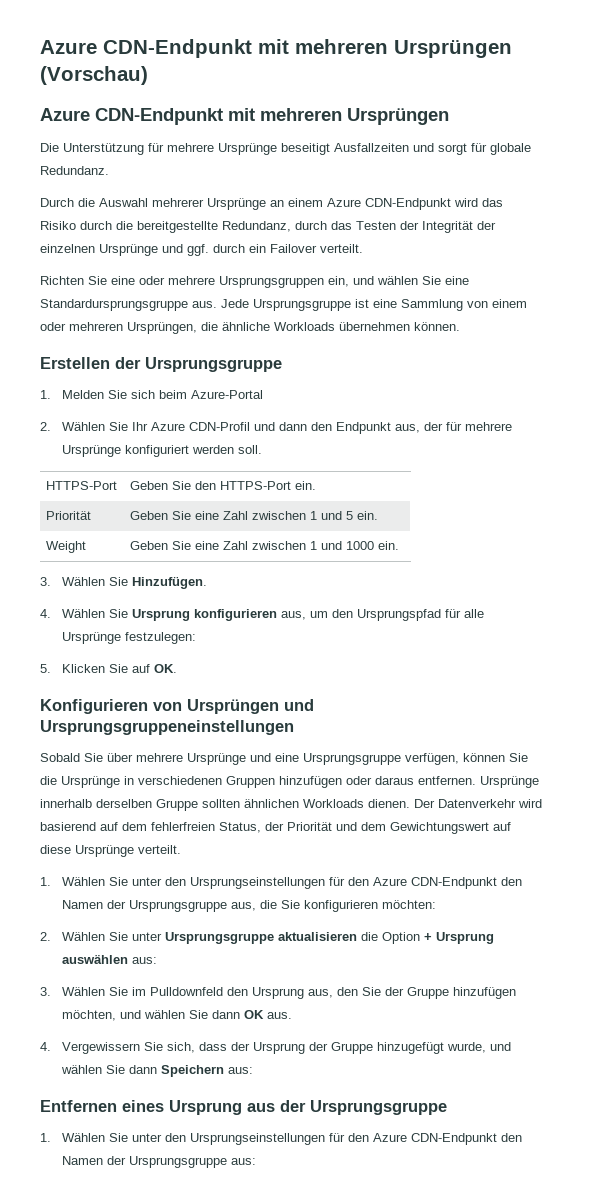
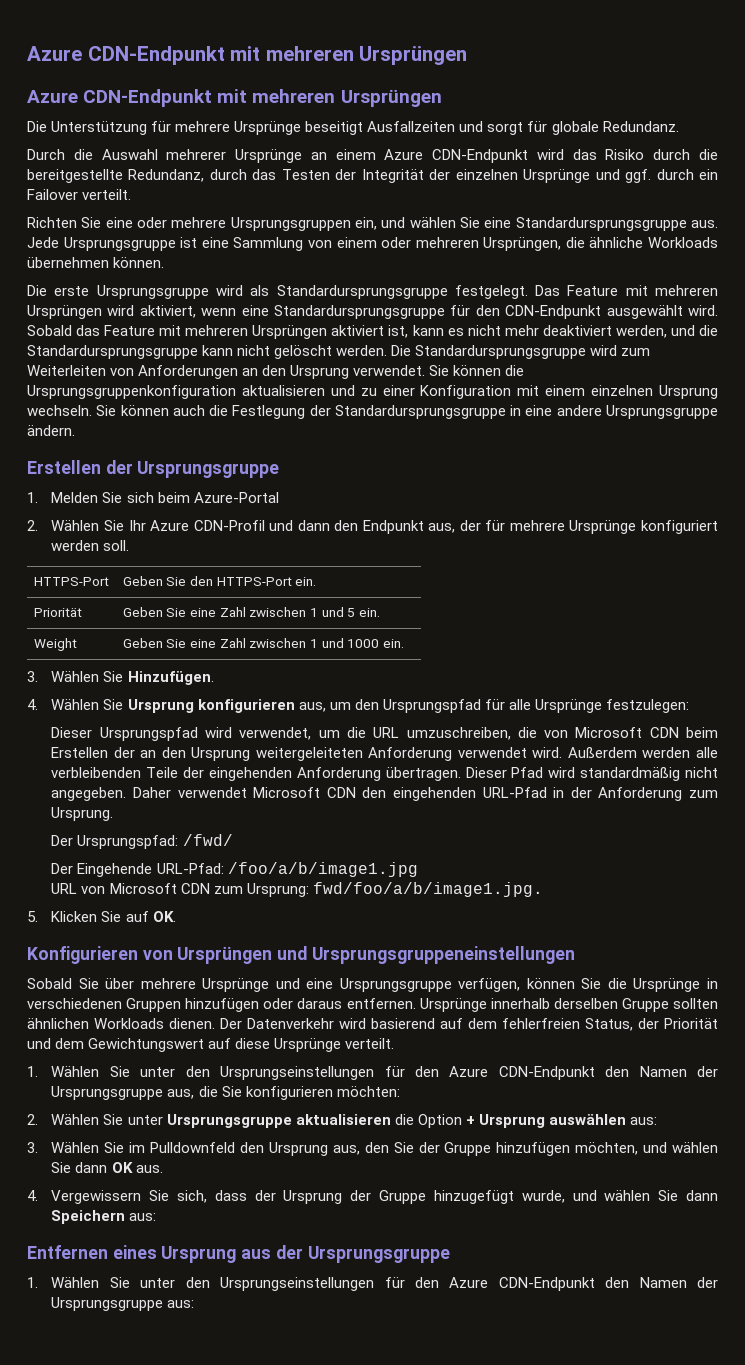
[40,39,512,58] [40,66,148,85] Azure CDN-Endpunkt mit mehreren Ursprüngen (Vorschau) -> [27,46,468,65] Azure CDN-Endpunkt mit mehreren Ursprüngen
(460, 326) none -> [27,285,718,299] [27,305,718,319] [27,325,719,339] [27,345,651,359] [27,365,525,379] [27,385,719,399] [27,405,718,419] [27,425,75,436] // Die erste Ursprungsgruppe wird als Standardursprungsgruppe festgelegt. Das Feature mit mehreren Ursprüngen wird aktiviert, wenn eine Standardursprungsgruppe für den CDN-Endpunkt ausgewählt wird. Sobald das Feature mit mehreren Ursprüngen aktiviert ist, kann es nicht mehr deaktiviert werden, und die Standardursprungsgruppe kann nicht gelöscht werden. Die Standardursprungsgruppe wird zum Weiterleiten von Anforderungen an den Ursprung verwendet. Sie können die Ursprungsgruppenkonfiguration aktualisieren und zu einer Konfiguration mit einem einzelnen Ursprung wechseln. Sie können auch die Festlegung der Standardursprungsgruppe in eine andere Ursprungsgruppe ändern.
(196, 638) none -> [51,727,718,741] [51,747,719,761] [51,767,719,781] [51,787,718,801] [51,807,114,821] [51,834,233,849] [51,862,418,877] [51,882,543,897] // Dieser Ursprungspfad wird verwendet, um die URL umzuschreiben, die von Microsoft CDN beim Erstellen der an den Ursprung weitergeleiteten Anforderung verwendet wird. Außerdem werden alle verbleibenden Teile der eingehenden Anforderung übertragen. Dieser Pfad wird standardmäßig nicht angegeben. Daher verwendet Microsoft CDN den eingehenden URL-Pfad in der Anforderung zum Ursprung. // Der Ursprungspfad: /fwd/ // Der Eingehende URL-Pfad: /foo/a/b/image1.jpg // URL von Microsoft CDN zum Ursprung: fwd/foo/a/b/image1.jpg.

